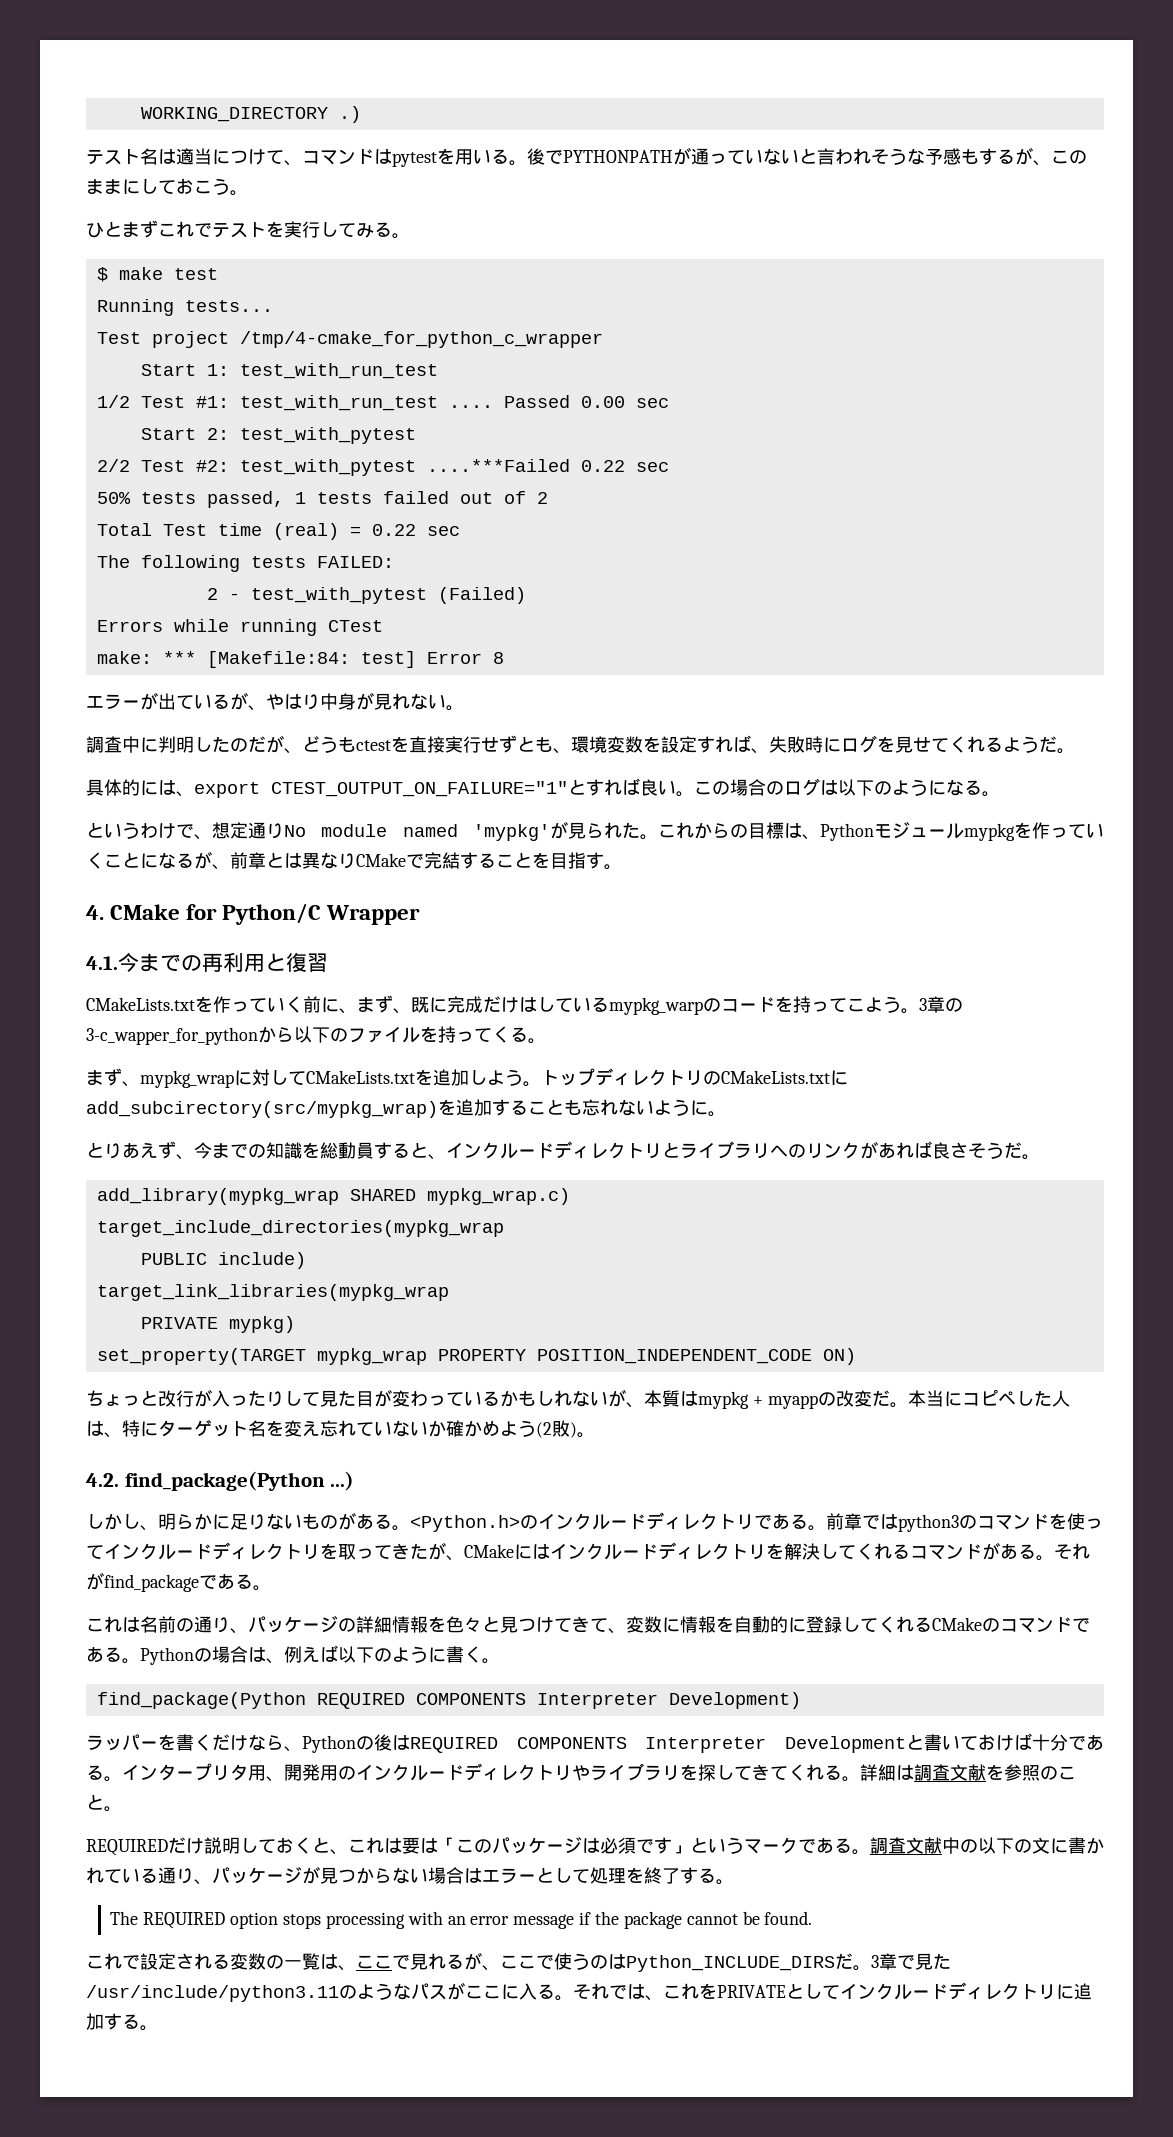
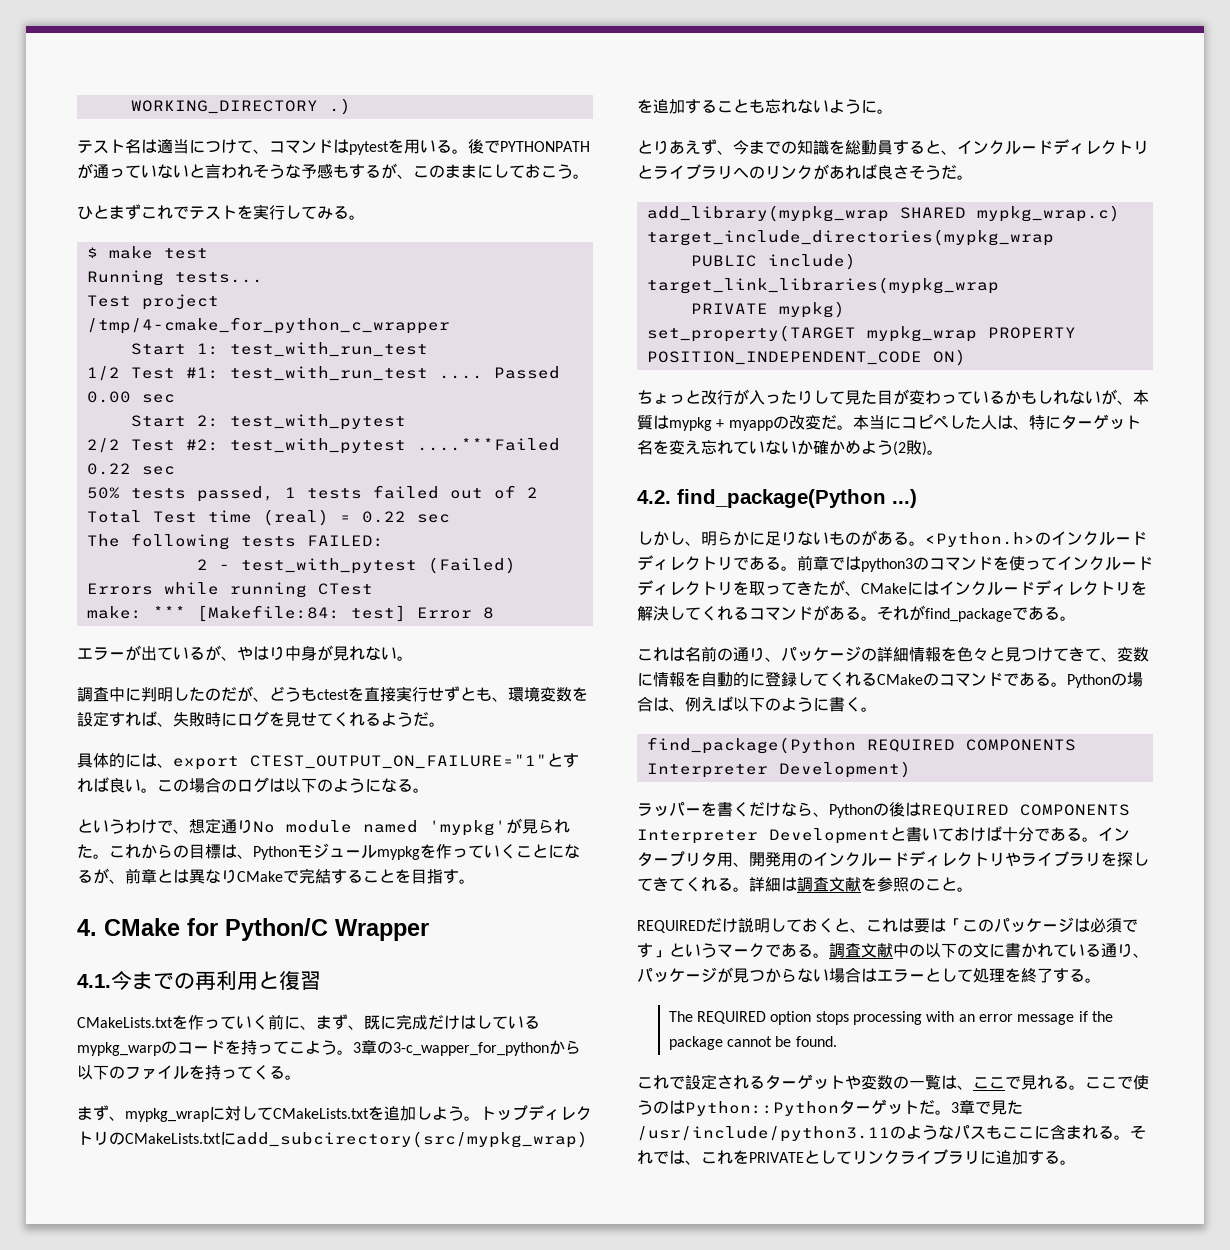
(230, 1961) none -> [765,1074,861,1090] ターゲットや
[464,1952,500,1971] が、 -> [1069,1085,1085,1090] 。
[626,1955,835,1972] Python_INCLUDE_DIRS -> [685,1099,919,1116] Python::Pythonターゲット
[447,1982,537,2000] がここに入 -> [986,1125,1098,1140] もここに含まれ
[840,1982,1038,2000] インクルードディレクト -> [852,1149,964,1165] リンクライブラ

